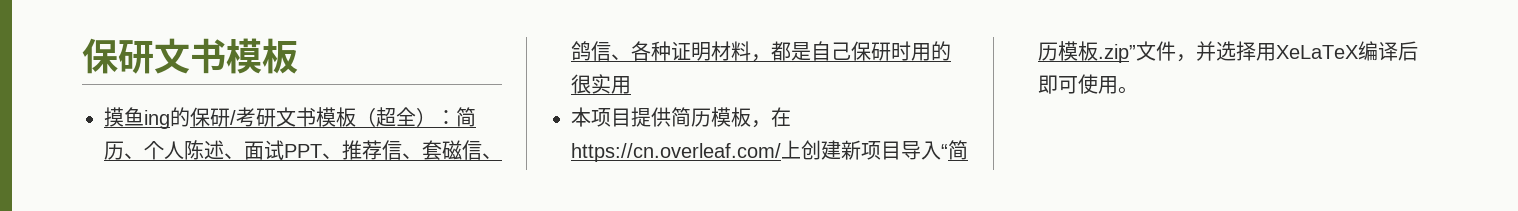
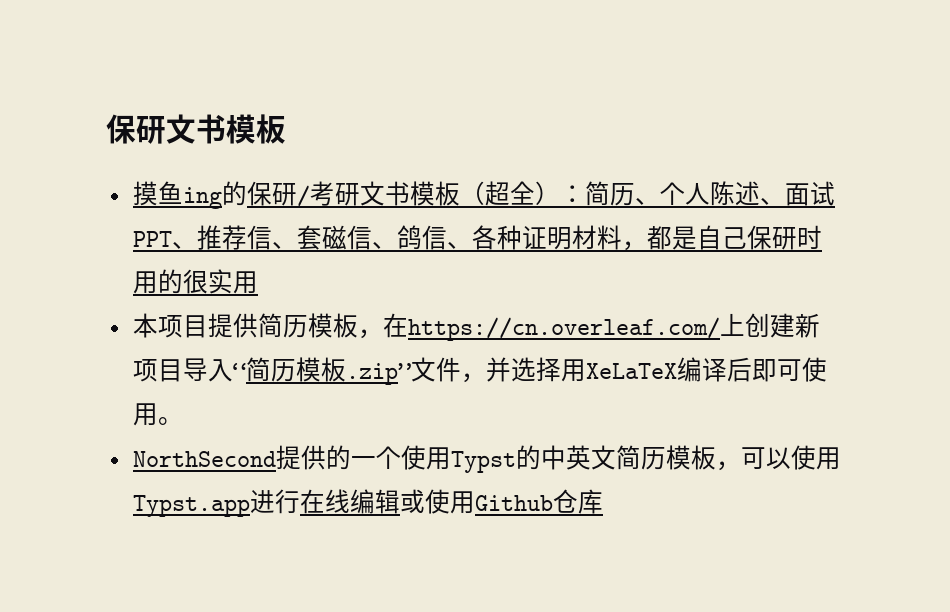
(1138, 90) none -> [132,445,841,473] [132,489,603,517] // NorthSecond提供的一个使用Typst的中英文简历模板，可以使用Typst.app进行在线编辑或使用Github仓库

